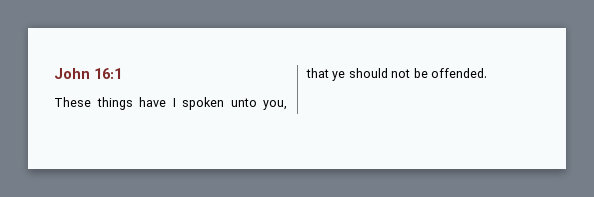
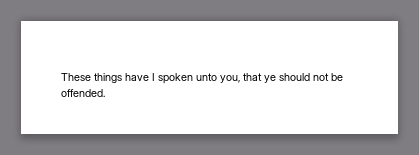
[54,68,122,79] John 16:1 // -> (61, 77) none

